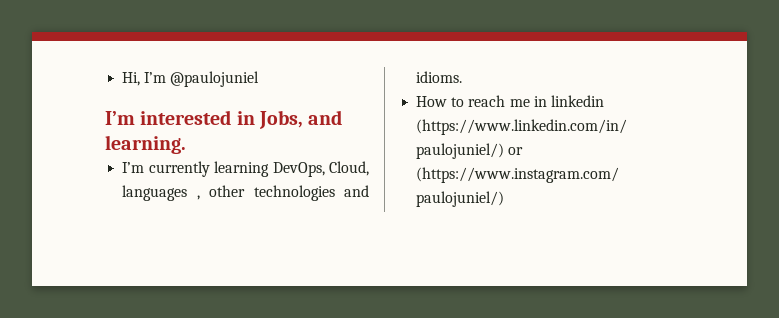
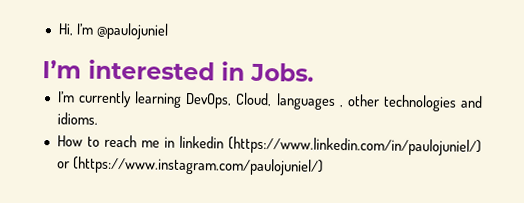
[258,110,343,129] [105,135,186,154] Jobs, and learning. -> [250,62,314,82] Jobs.

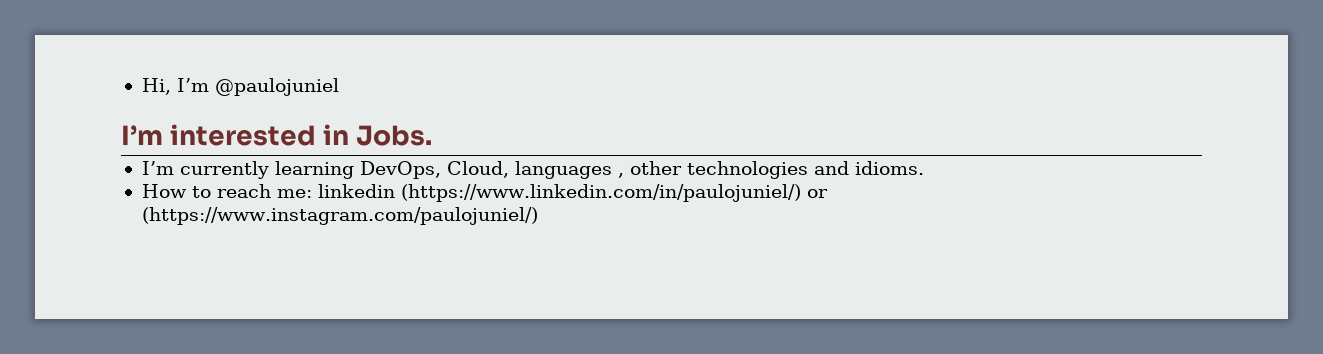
[140,136,176,148] me in -> [276,189,312,198] me:

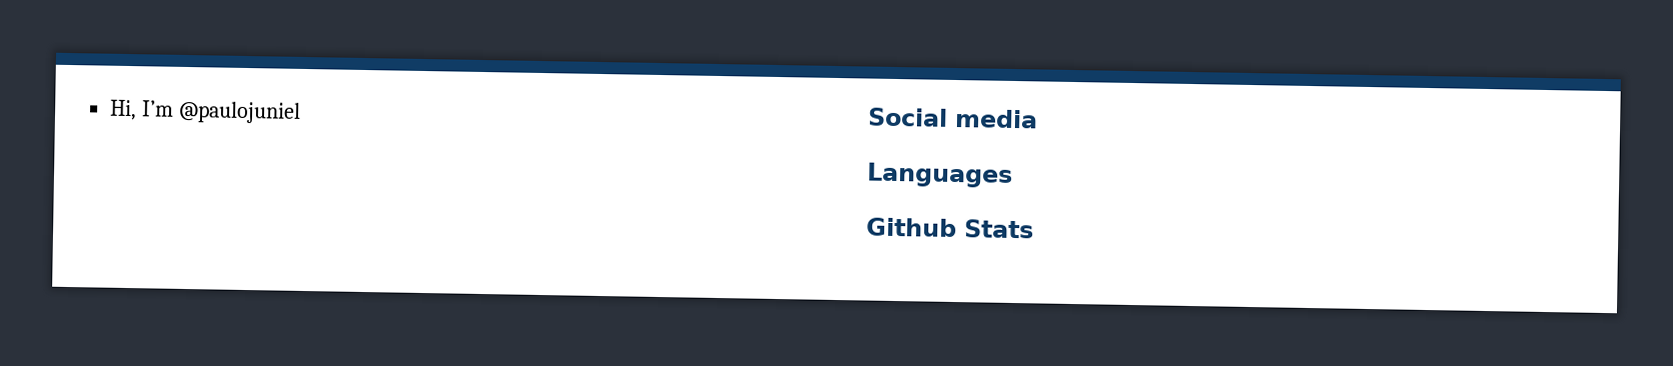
[121,124,433,146] [141,161,924,179] [141,184,828,202] [141,207,538,225] I’m interested in Jobs. // I’m currently learning DevOps, Cloud, languages , other technologies and idioms. // How to reach me: linkedin (https://www.linkedin.com/in/paulojuniel/) or (https://www.instagram.com/paulojuniel/) -> [867,107,1038,129] [866,162,1013,188] [866,217,1034,239] Social media // Languages // Github Stats

